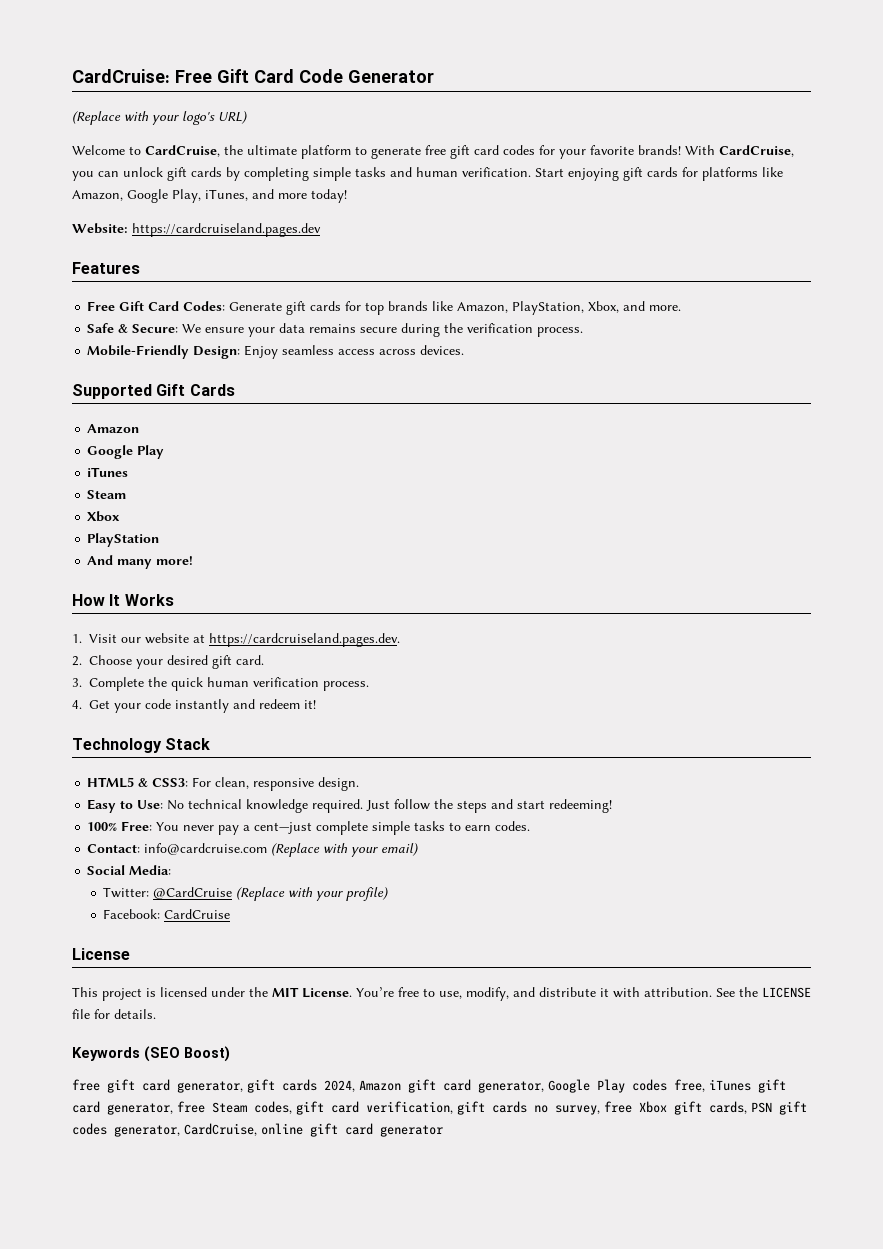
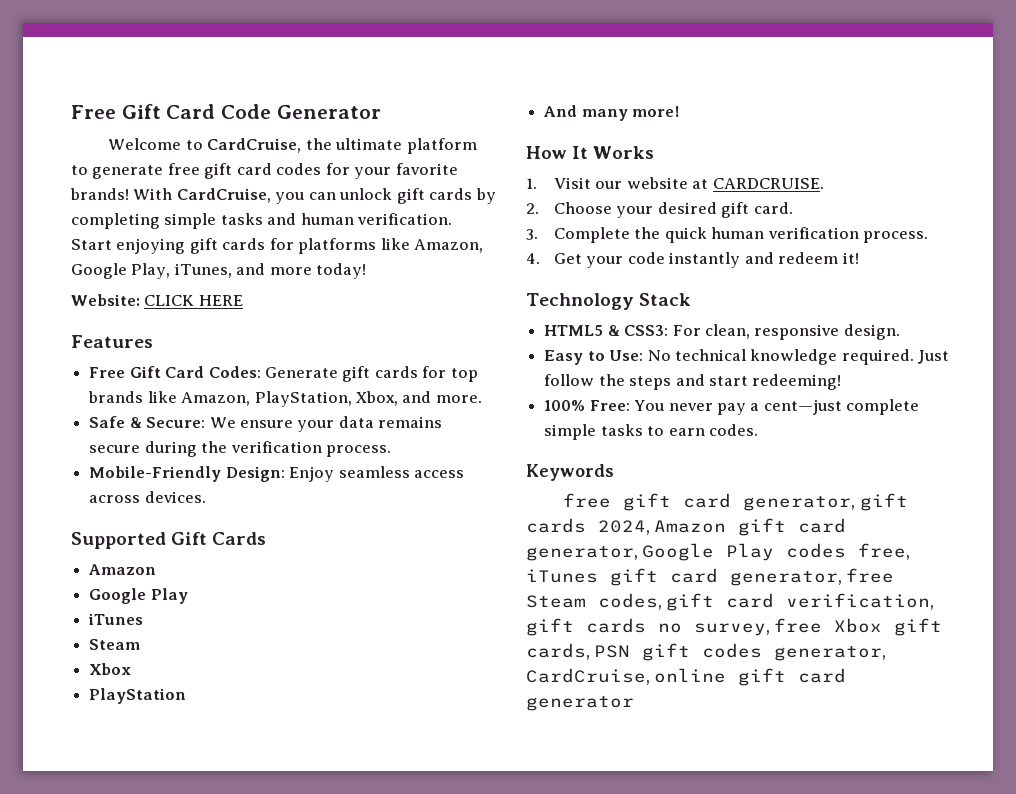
[72,69,170,83] CardCruise: -> (71, 112) none
[72,111,248,125] // (Replace with your logo's URL) -> (381, 112) none
[132,223,321,237] https://cardcruiseland.pages.dev -> [144,295,243,306] CLICK HERE
[209,633,400,647] https://cardcruiseland.pages.dev. -> [712,178,824,189] CARDCRUISE.
[87,843,420,857] [87,865,172,875] [103,887,390,901] [103,909,231,919] [72,948,130,960] [72,987,811,1001] [72,1009,156,1019] // Contact: info@cardcruise.com (Replace with your email) // Social Media: // Twitter: @CardCruise (Replace with your profile) // Facebook: CardCruise // License // This project is licensed under the MIT License. You’re free to use, modify, and distribute it with attribution. See the LICENSE file for details. -> (758, 430) none
[144,1046,230,1062] (SEO Boost) -> (614, 472) none

